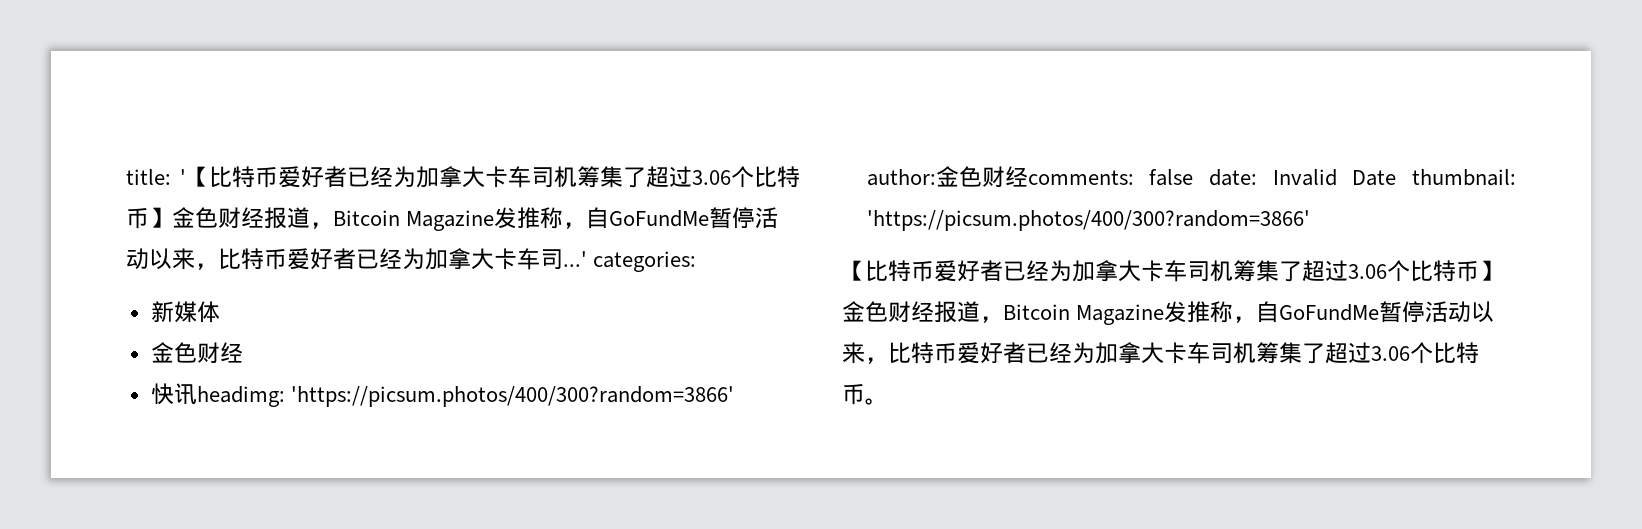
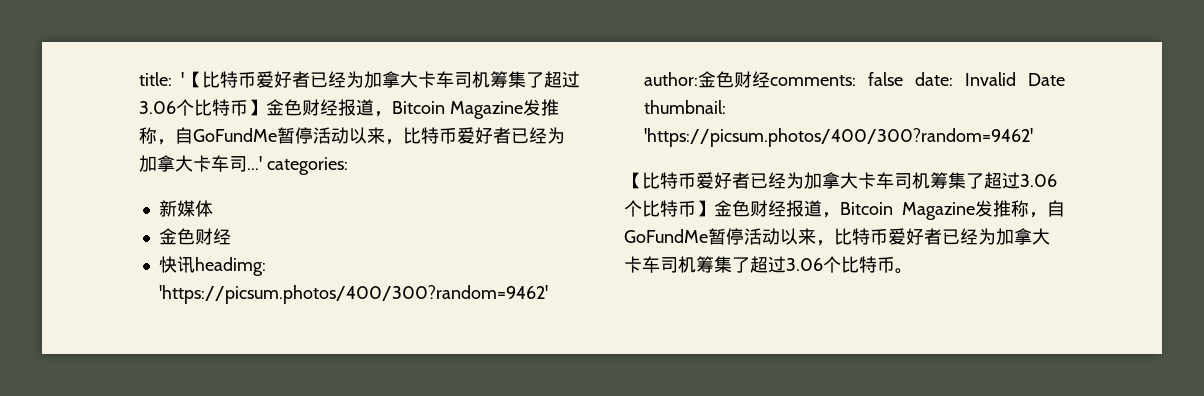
[290,386,734,407] 'https://picsum.photos/400/300?random=3866' -> [158,285,548,304] 'https://picsum.photos/400/300?random=9462'
[866,210,1310,231] 'https://picsum.photos/400/300?random=3866' -> [643,128,1033,147] 'https://picsum.photos/400/300?random=9462'

